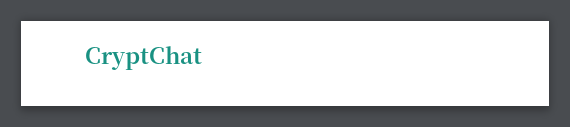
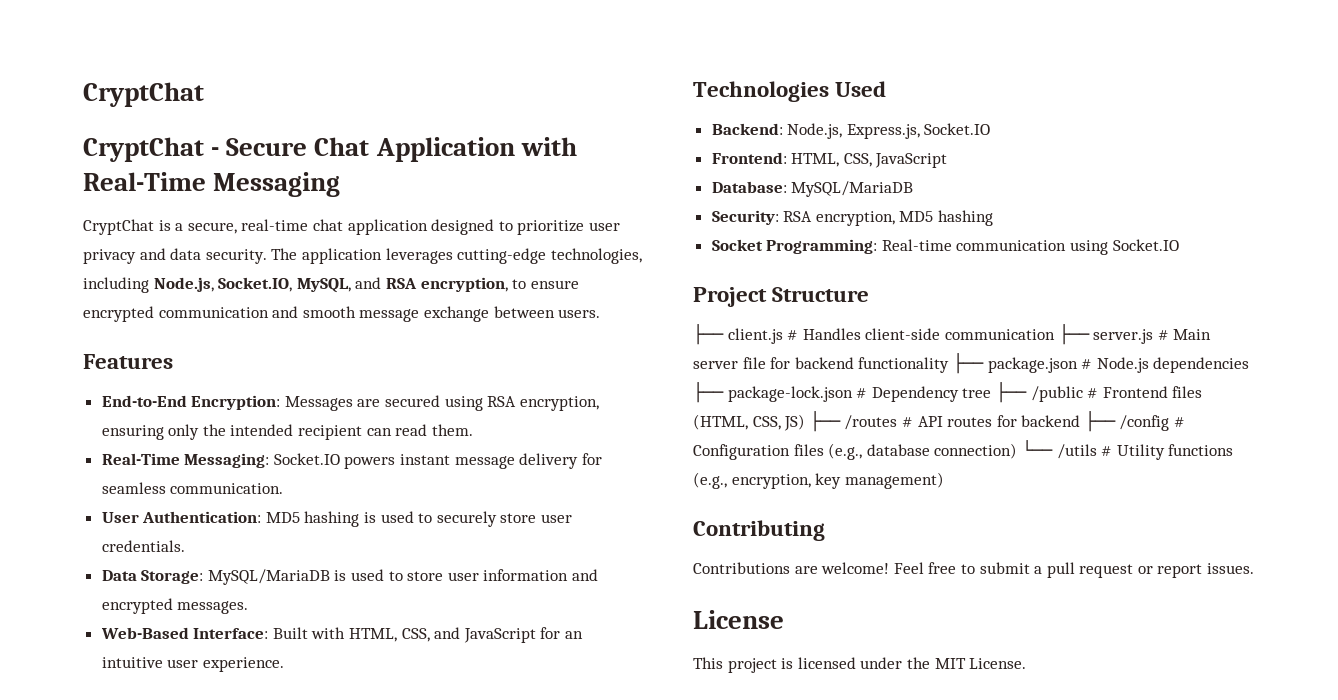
[85,46,202,70] CryptChat -> [83,82,204,107] [83,137,577,162] [83,172,341,197] [83,219,620,235] [83,248,642,264] [83,277,579,293] [83,306,601,322] [83,354,173,369] [101,395,599,411] [101,424,473,440] [101,453,602,469] [101,482,284,494] [101,511,573,527] [101,540,185,552] [101,569,599,585] [101,598,249,614] [100,627,584,643] [101,657,284,672] [693,81,887,102] [711,123,991,139] [711,152,948,168] [711,181,914,197] [711,210,994,226] [711,239,1179,255] [693,287,870,307] [693,324,1212,345] [693,353,1250,374] [693,382,1203,403] [693,411,1186,432] [693,440,1234,460] [693,472,944,489] [693,520,825,541] [693,562,1255,578] [693,610,784,629] [693,657,1027,673] CryptChat // CryptChat - Secure Chat Application with Real-Time Messaging // CryptChat is a secure, real-time chat application designed to prioritize user privacy and data security. The application leverages cutting-edge technologies, including Node.js, Socket.IO, MySQL, and RSA encryption, to ensure encrypted communication and smooth message exchange between users. // Features // End-to-End Encryption: Messages are secured using RSA encryption, ensuring only the intended recipient can read them. // Real-Time Messaging: Socket.IO powers instant message delivery for seamless communication. // User Authentication: MD5 hashing is used to securely store user credentials. // Data Storage: MySQL/MariaDB is used to store user information and encrypted messages. // Web-Based Interface: Built with HTML, CSS, and JavaScript for an intuitive user experience. // Technologies Used // Backend: Node.js, Express.js, Socket.IO // Frontend: HTML, CSS, JavaScript // Database: MySQL/MariaDB // Security: RSA encryption, MD5 hashing // Socket Programming: Real-time communication using Socket.IO // Project Structure // ├── client.js # Handles client-side communication ├── server.js # Main server file for backend functionality ├── package.json # Node.js dependencies ├── package-lock.json # Dependency tree ├── /public # Frontend files (HTML, CSS, JS) ├── /routes # API routes for backend ├── /config # Configuration files (e.g., database connection) └── /utils # Utility functions (e.g., encryption, key management) // Contributing // Contributions are welcome! Feel free to submit a pull request or report issues. // License // This project is licensed under the MIT License.

